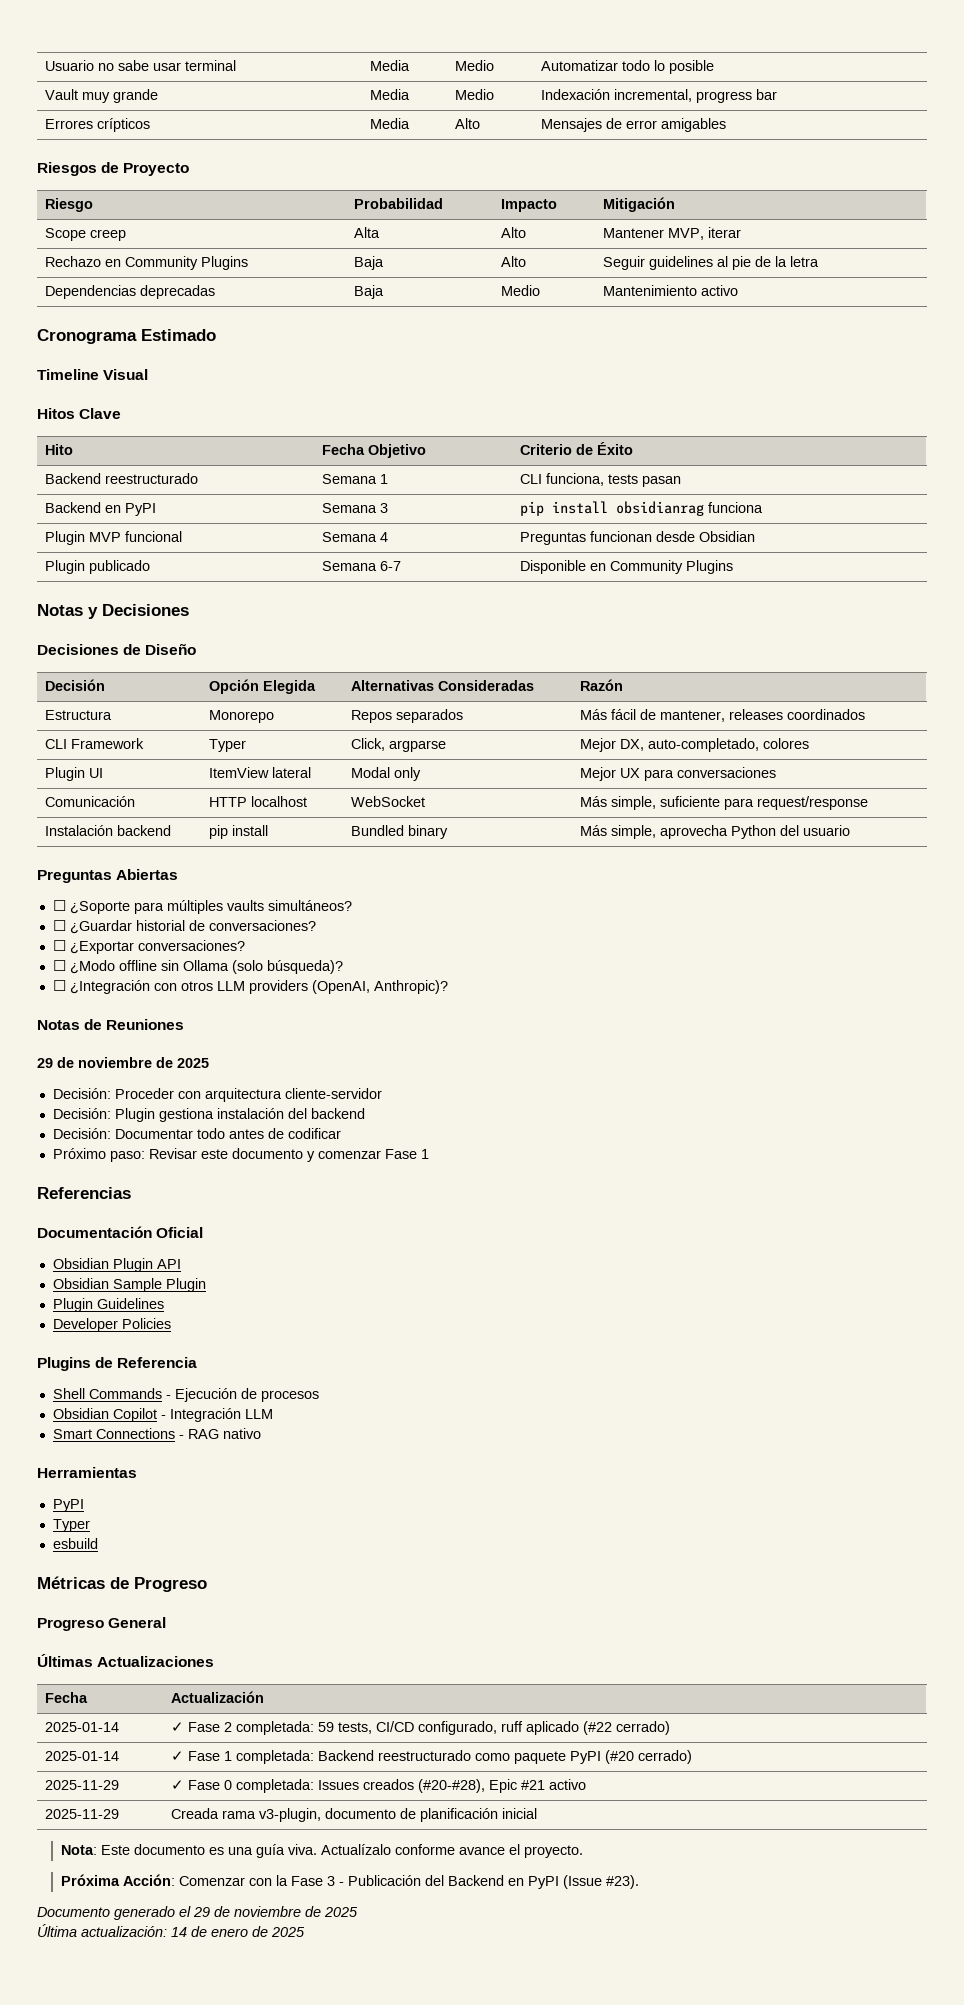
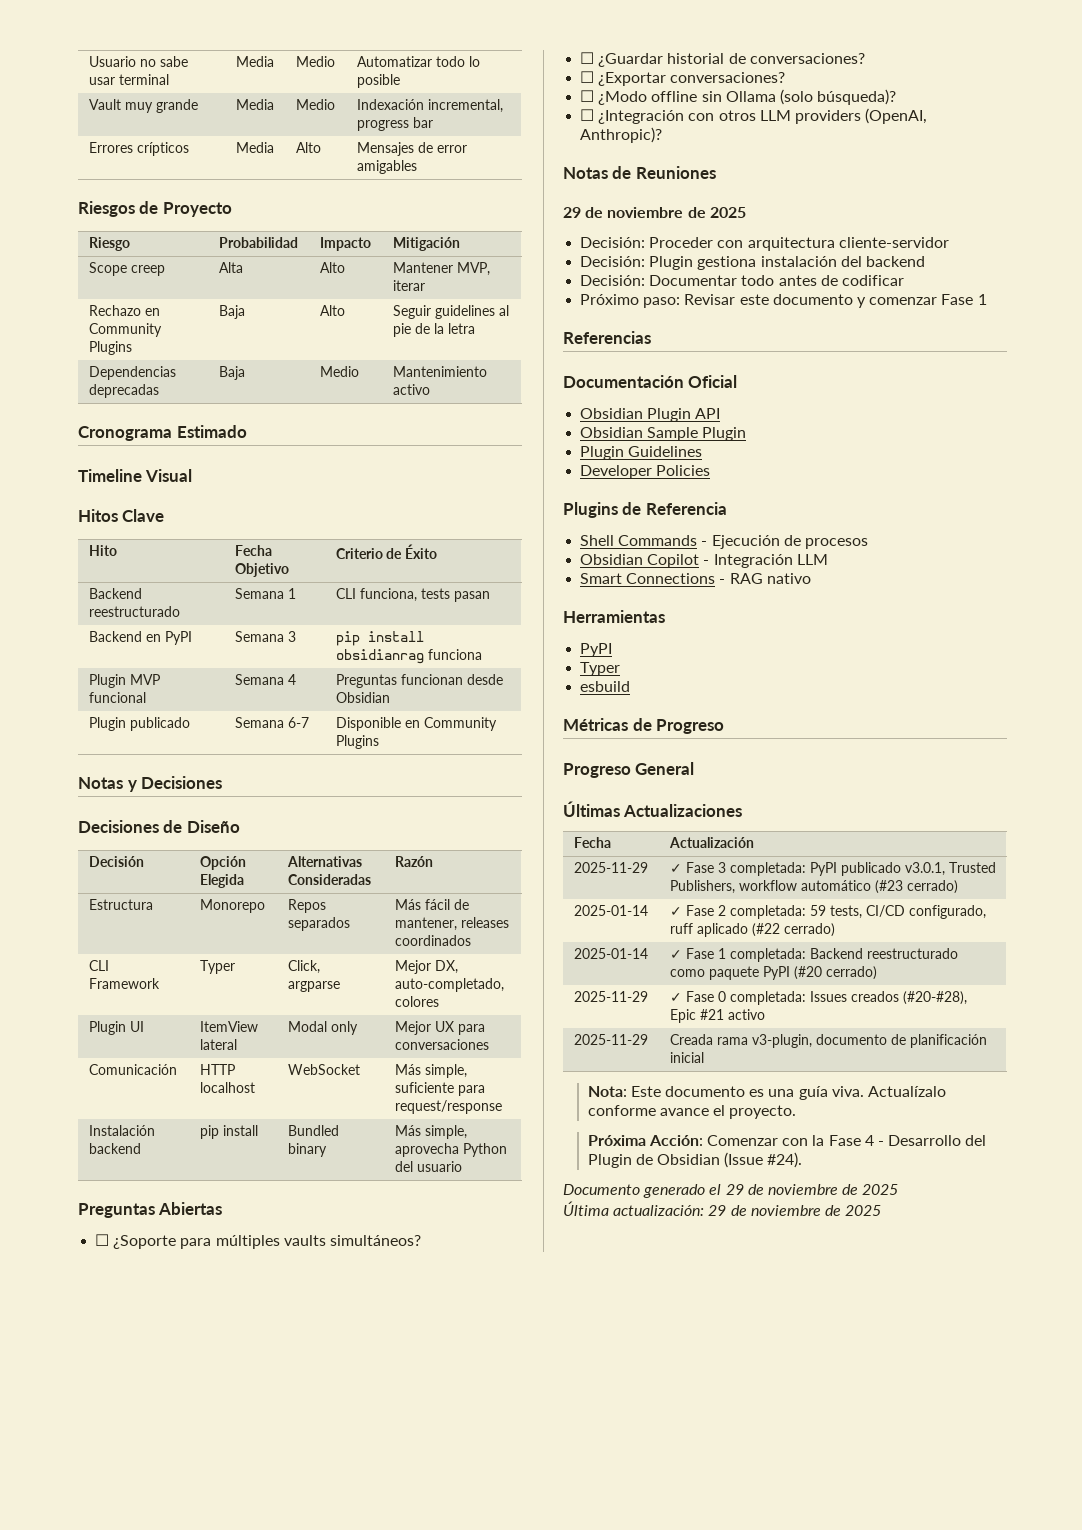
(264, 1697) none -> [573,862,648,873] [669,862,996,876] [669,880,958,894] // 2025-11-29 | ✓ Fase 3 completada: PyPI publicado v3.0.1, Trusted Publishers, workflow automático (#23 cerrado)
[326,1875,639,1889] 3 - Publicación del Backend en PyPI (Issue #23). -> [864,1135,987,1146] [587,1152,803,1168] 4 - Desarrollo del Plugin de Obsidian (Issue #24).
[171,1926,248,1937] 14 de enero -> [708,1205,821,1216] 29 de noviembre

